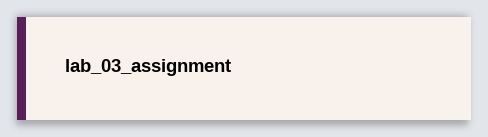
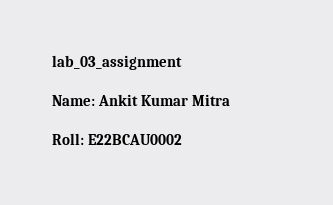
(231, 67) none -> [52,94,231,106] [52,133,183,145] // Name: Ankit Kumar Mitra // Roll: E22BCAU0002

